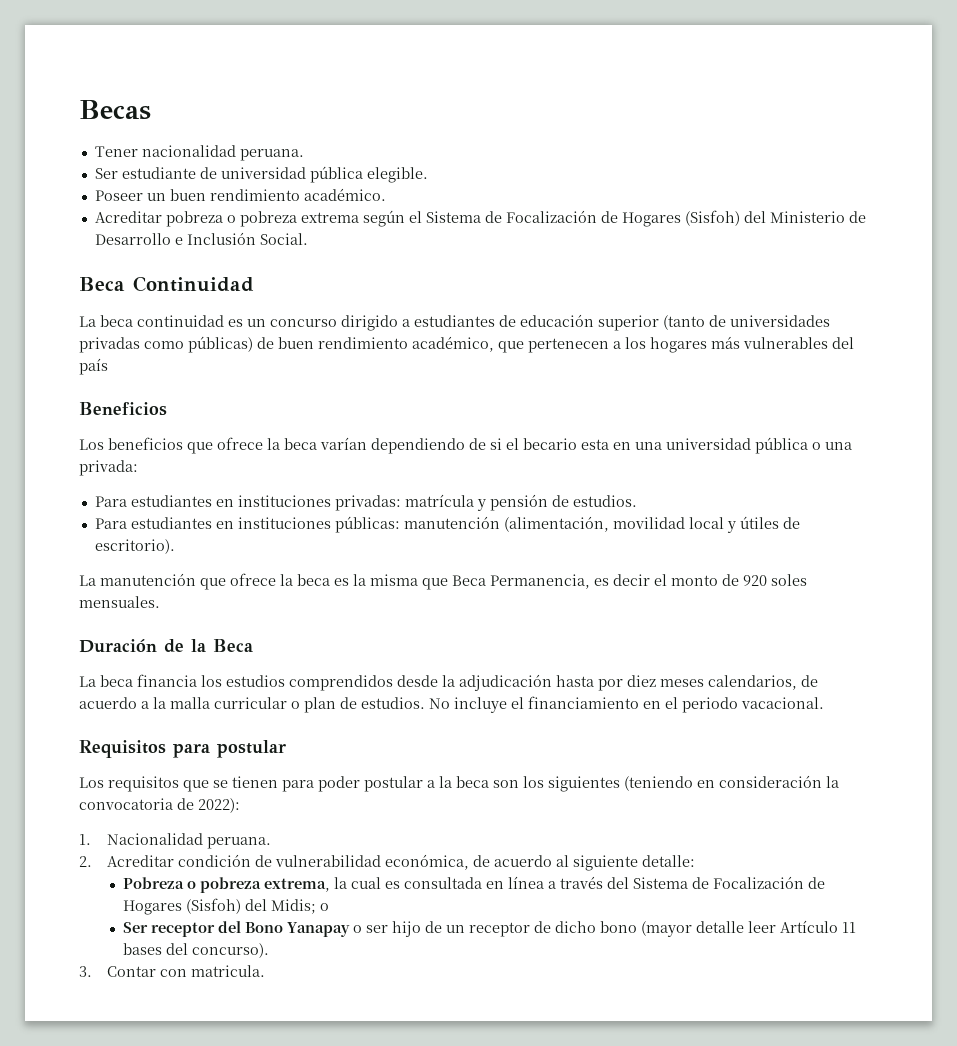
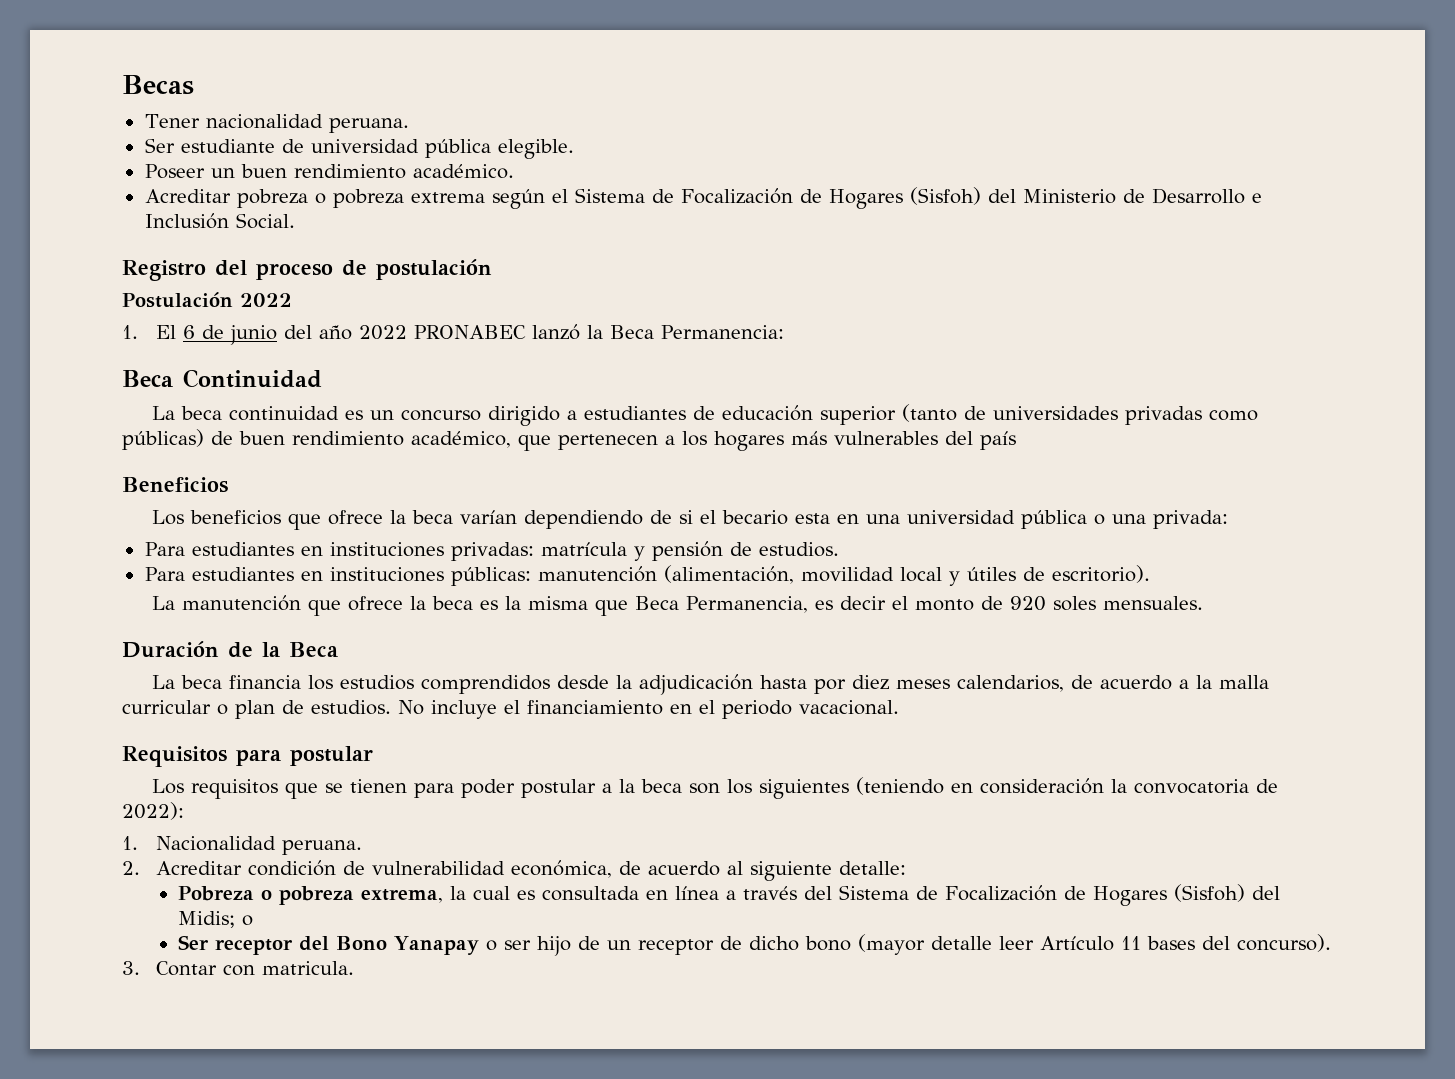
(308, 239) none -> [122,259,492,281] [122,292,292,308] [122,324,784,345] // Registro del proceso de postulación // Postulación 2022 // 1. El 6 de junio del año 2022 PRONABEC lanzó la Beca Permanencia:

